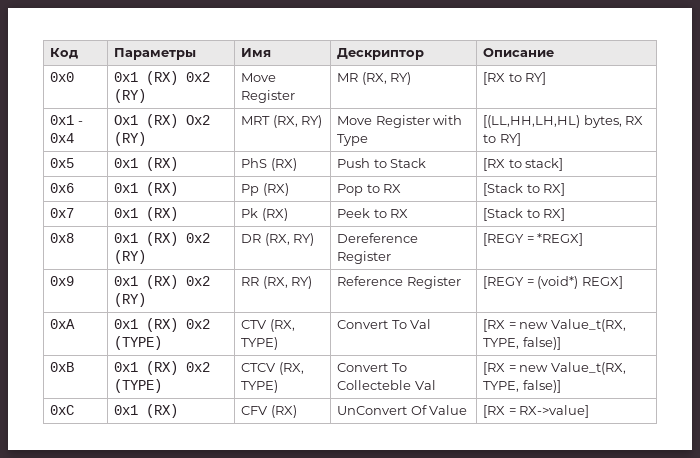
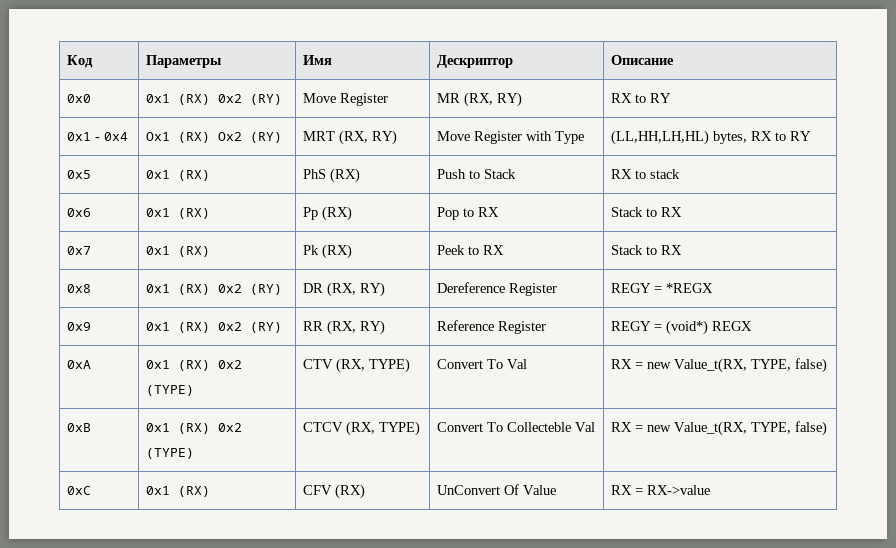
[483,72,547,85] [RX to RY] -> [611,93,672,103] RX to RY
[483,115,581,128] [(LL,HH,LH,HL) -> [611,130,710,145] (LL,HH,LH,HL)
[499,133,521,146] RY] -> [790,131,812,141] RY
[483,158,564,171] [RX to stack] -> [611,169,681,179] RX to stack
[483,183,566,196] [Stack to RX] -> [611,207,683,217] Stack to RX
[483,208,566,221] [Stack to RX] -> [611,245,683,255] Stack to RX
[483,233,584,246] [REGY = *REGX] -> [611,283,714,293] REGY = *REGX
[483,276,525,289] [REGY -> [611,321,652,331] REGY
[581,276,623,289] REGX] -> [712,321,753,331] REGX
[483,319,626,332] [483,337,561,350] [RX = new Value_t(RX, TYPE, false)] -> [611,358,828,373] RX = new Value_t(RX, TYPE, false)
[483,362,626,375] [483,380,561,393] [RX = new Value_t(RX, TYPE, false)] -> [611,421,828,436] RX = new Value_t(RX, TYPE, false)
[483,405,590,418] [RX = RX->value] -> [611,485,711,495] RX = RX->value

